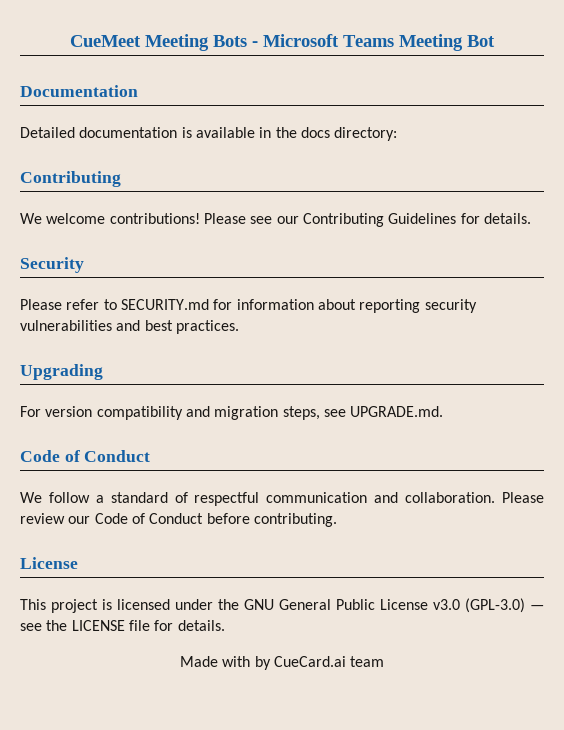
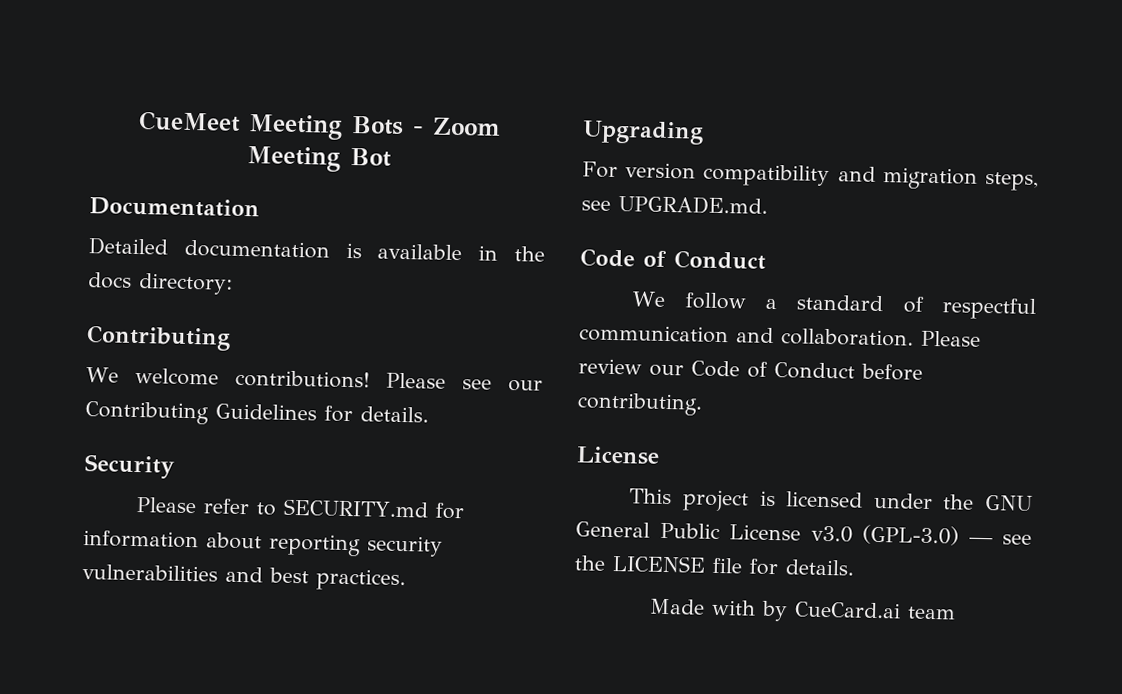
[263,34,394,47] Microsoft Teams -> [431,117,501,136] Zoom

